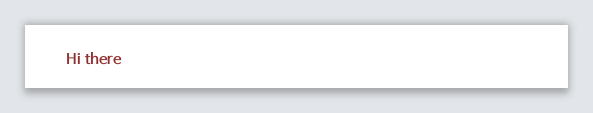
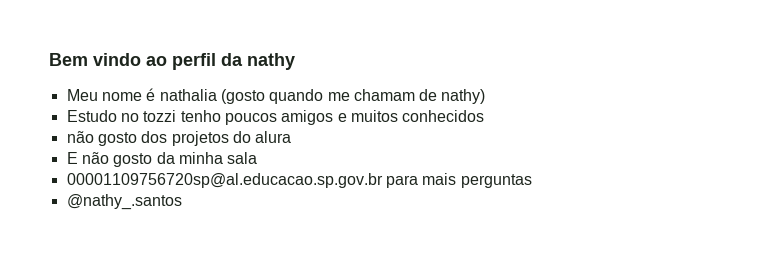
[66,52,122,65] Hi there -> [49,53,295,70] [66,88,486,104] [66,110,485,125] [66,131,292,146] [66,152,258,167] [66,173,532,188] [66,194,182,210] Bem vindo ao perfil da nathy // Meu nome é nathalia (gosto quando me chamam de nathy) // Estudo no tozzi tenho poucos amigos e muitos conhecidos // não gosto dos projetos do alura // E não gosto da minha sala // 00001109756720sp@al.educacao.sp.gov.br para mais perguntas // @nathy_.santos

